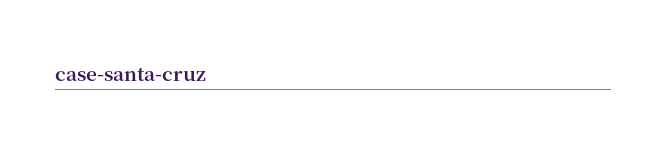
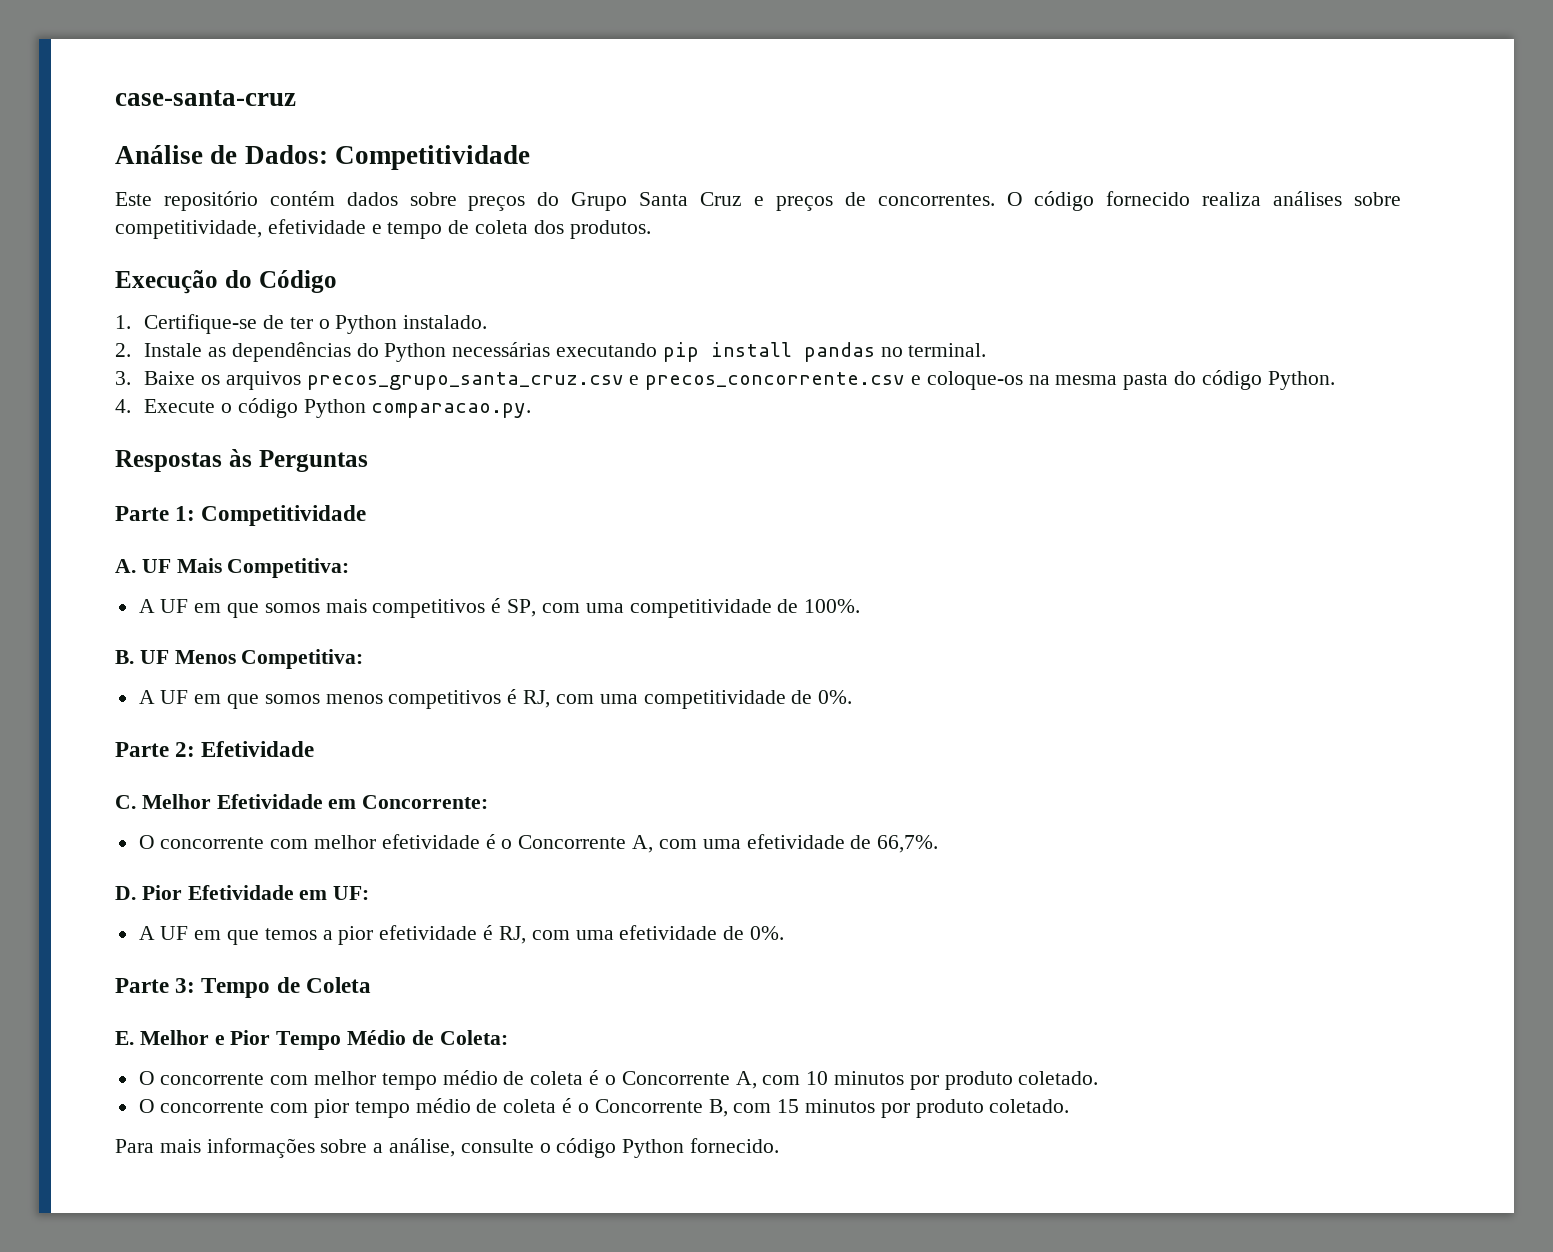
(206, 74) none -> [115,145,530,170] [115,191,1401,211] [115,219,651,239] [115,270,337,294] [115,314,488,334] [115,342,987,362] [115,370,1335,390] [115,398,532,418] [115,449,368,472] [115,505,367,526] [115,558,350,578] [138,598,861,618] [115,649,364,669] [138,689,853,709] [115,741,315,757] [115,794,489,809] [138,834,939,853] [115,885,370,900] [138,925,784,945] [115,977,371,998] [115,1030,508,1050] [138,1070,1099,1090] [138,1098,1070,1118] [115,1138,780,1158] // Análise de Dados: Competitividade // Este repositório contém dados sobre preços do Grupo Santa Cruz e preços de concorrentes. O código fornecido realiza análises sobre competitividade, efetividade e tempo de coleta dos produtos. // Execução do Código // 1. Certifique-se de ter o Python instalado. // 2. Instale as dependências do Python necessárias executando pip install pandas no terminal. // 3. Baixe os arquivos precos_grupo_santa_cruz.csv e precos_concorrente.csv e coloque-os na mesma pasta do código Python. // 4. Execute o código Python comparacao.py. // Respostas às Perguntas // Parte 1: Competitividade // A. UF Mais Competitiva: // A UF em que somos mais competitivos é SP, com uma competitividade de 100%. // B. UF Menos Competitiva: // A UF em que somos menos competitivos é RJ, com uma competitividade de 0%. // Parte 2: Efetividade // C. Melhor Efetividade em Concorrente: // O concorrente com melhor efetividade é o Concorrente A, com uma efetividade de 66,7%. // D. Pior Efetividade em UF: // A UF em que temos a pior efetividade é RJ, com uma efetividade de 0%. // Parte 3: Tempo de Coleta // E. Melhor e Pior Tempo Médio de Coleta: // O concorrente com melhor tempo médio de coleta é o Concorrente A, com 10 minutos por produto coletado. // O concorrente com pior tempo médio de coleta é o Concorrente B, com 15 minutos por produto coletado. // Para mais informações sobre a análise, consulte o código Python fornecido.

